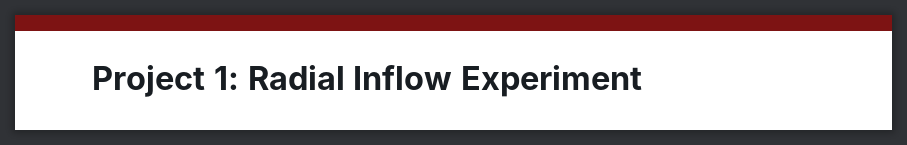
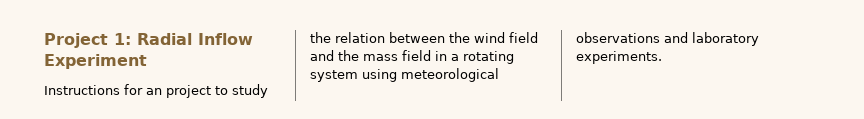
(643, 81) none -> [44,84,268,98] [310,32,538,43] [310,50,514,64] [310,68,499,82] [576,32,759,46] [576,51,662,64] // Instructions for an project to study the relation between the wind field and the mass field in a rotating system using meteorological observations and laboratory experiments.

